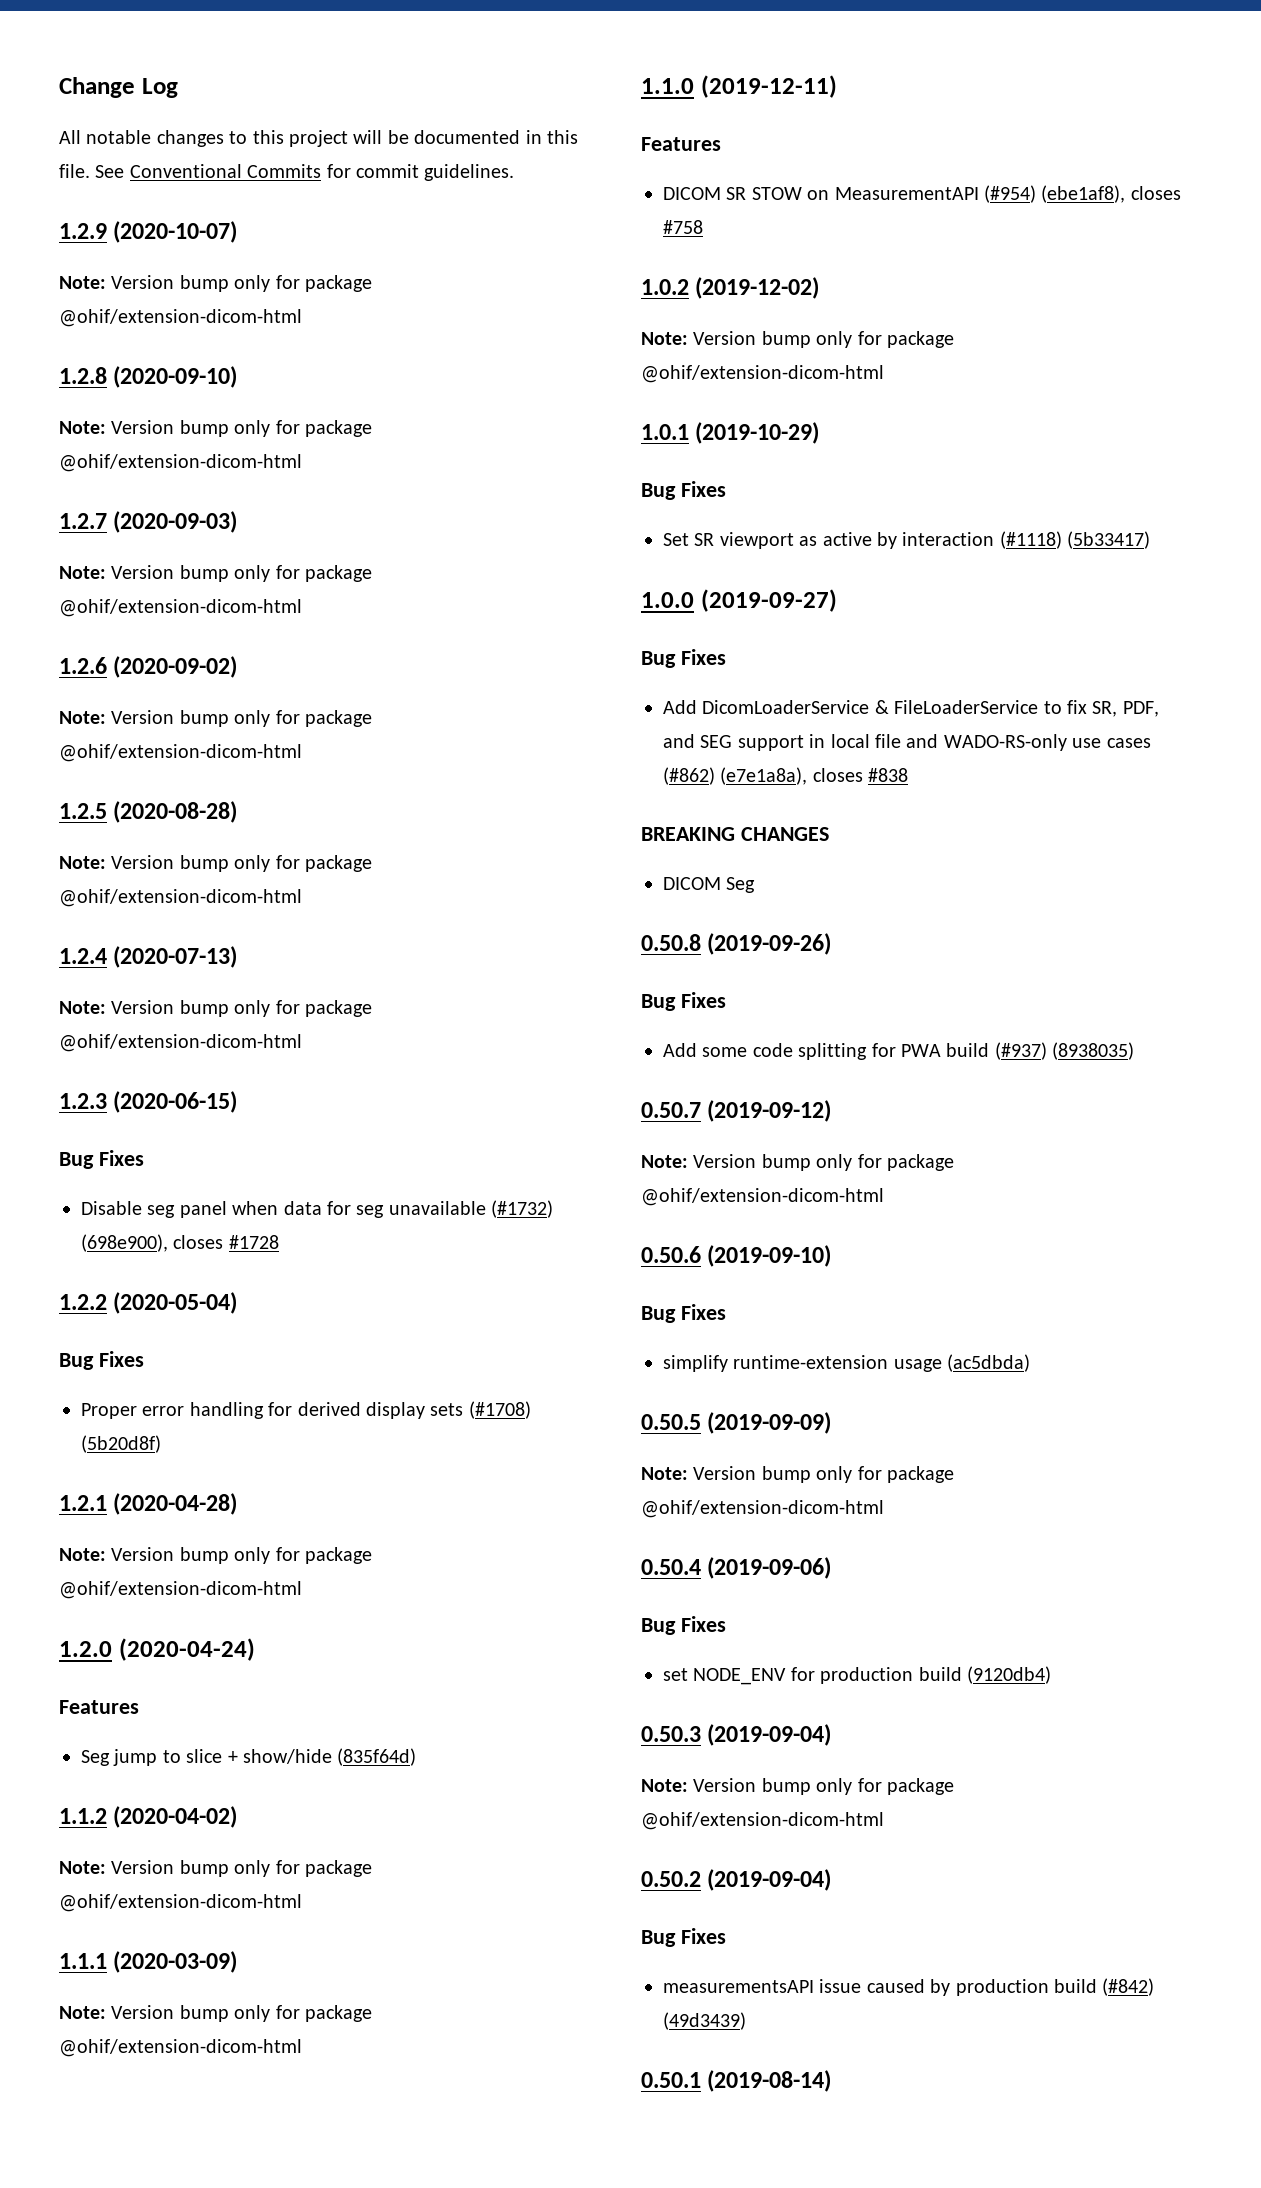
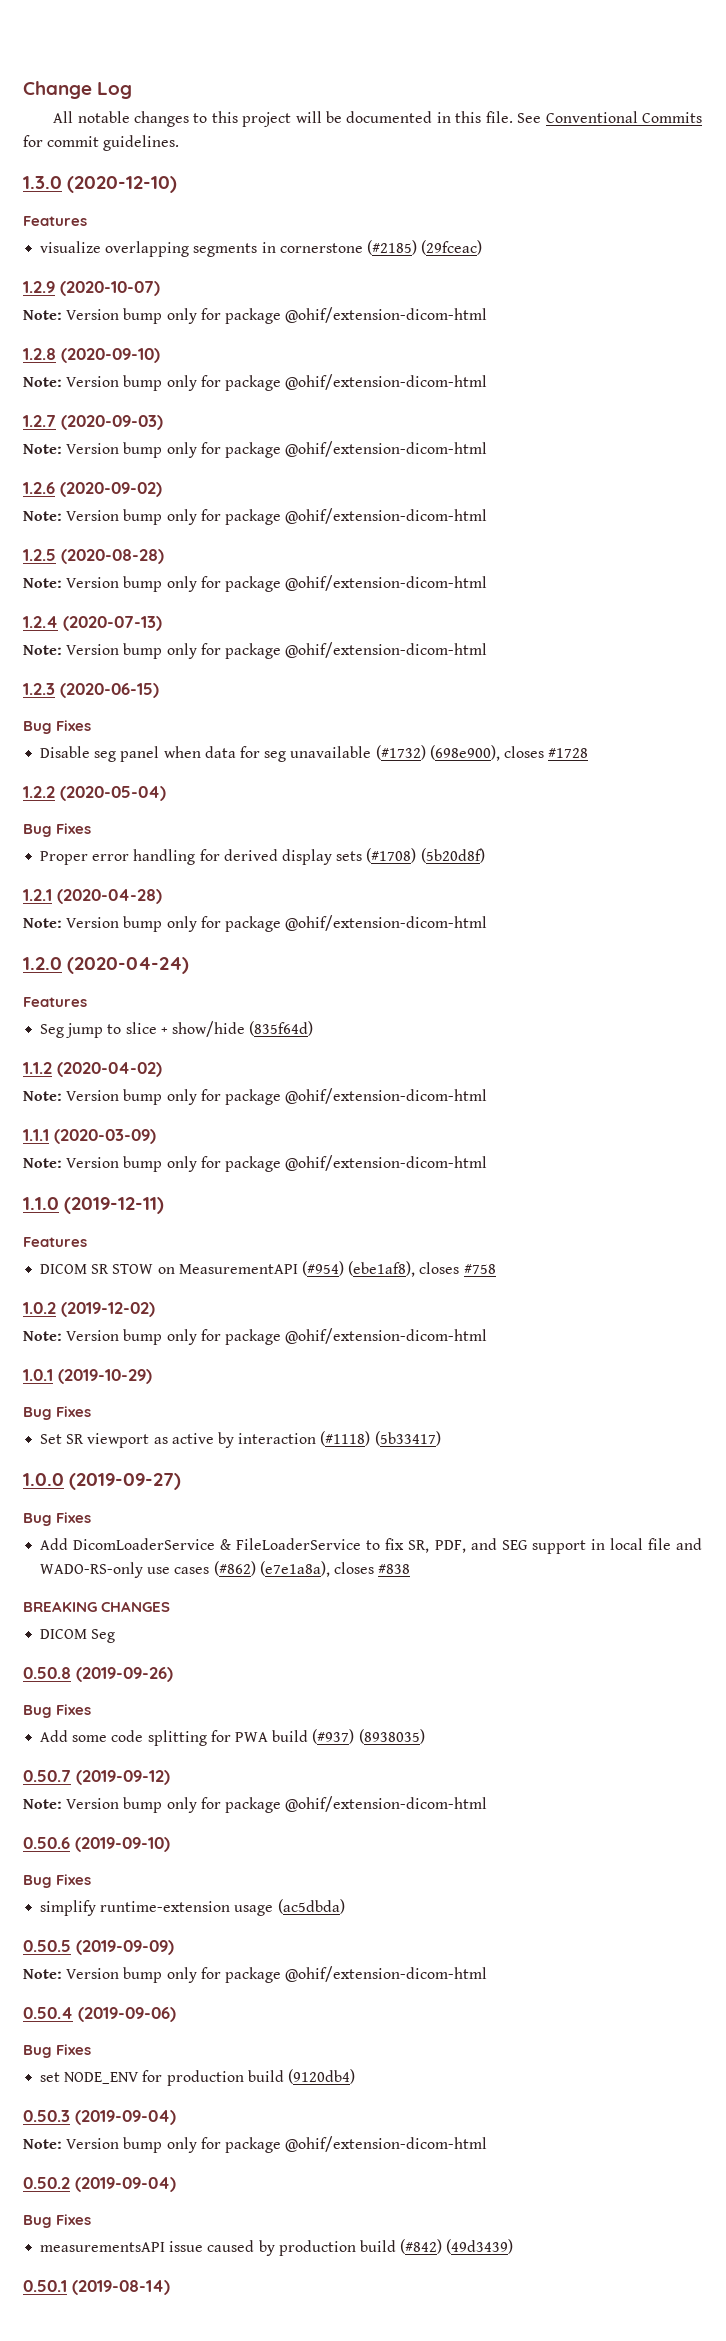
(515, 172) none -> [23,176,178,193] [23,216,87,226] [40,240,483,257] // 1.3.0 (2020-12-10) // Features // visualize overlapping segments in cornerstone (#2185) (29fceac)

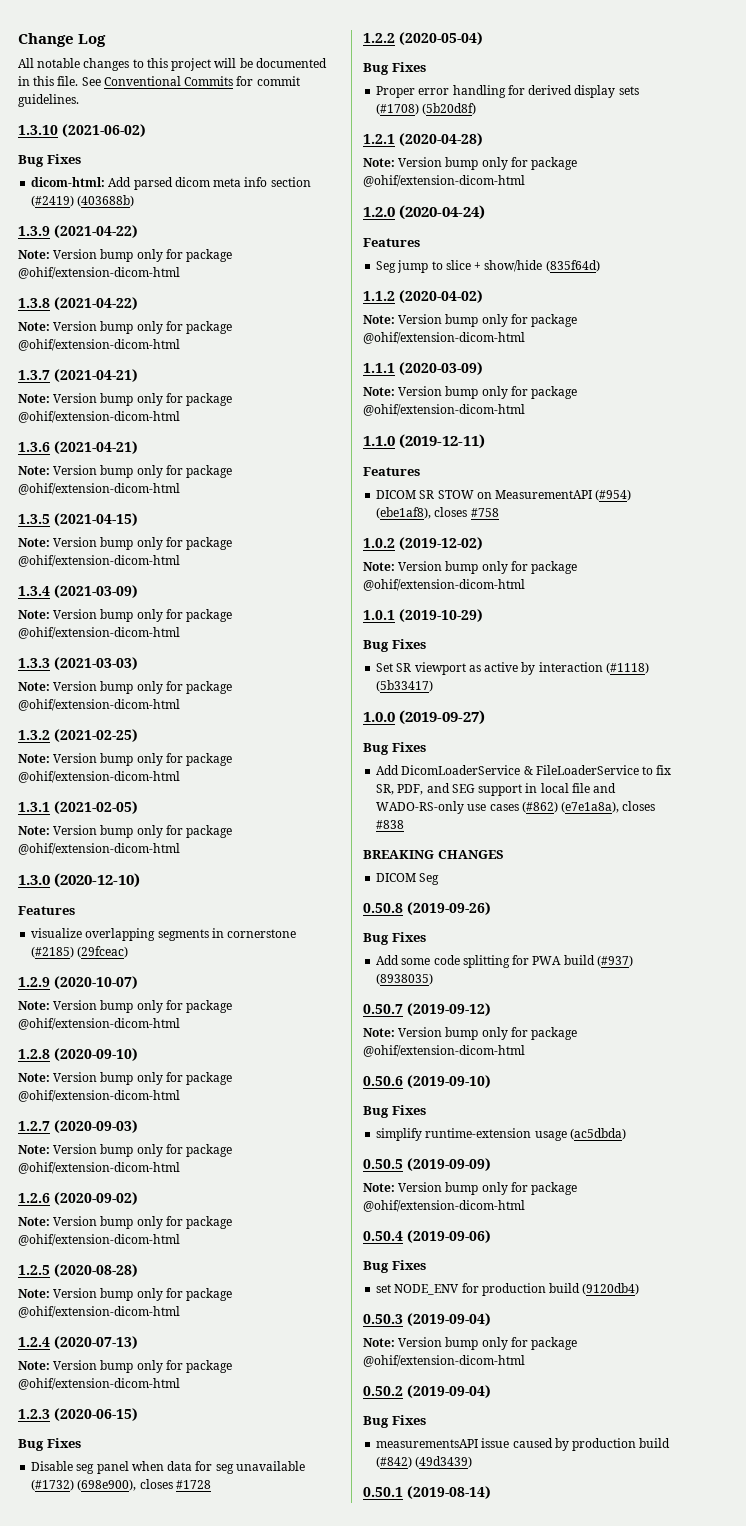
(180, 143) none -> [18,124,146,137] [18,154,81,167] [31,177,311,190] [31,195,135,207] [18,225,138,238] [18,249,233,262] [18,267,180,279] [18,297,138,310] [18,321,233,334] [18,339,180,351] [18,369,138,382] [18,393,233,406] [18,411,180,423] [18,441,138,454] [18,465,233,478] [18,483,180,495] [18,513,138,526] [18,537,233,550] [18,555,180,567] [18,585,138,598] [18,609,233,622] [18,627,180,639] [18,657,138,670] [18,681,233,694] [18,699,180,711] [18,729,138,742] [18,753,233,766] [18,771,180,783] [18,801,138,814] [18,825,233,838] [18,843,180,855] // 1.3.10 (2021-06-02) // Bug Fixes // dicom-html: Add parsed dicom meta info section (#2419) (403688b) // 1.3.9 (2021-04-22) // Note: Version bump only for package @ohif/extension-dicom-html // 1.3.8 (2021-04-22) // Note: Version bump only for package @ohif/extension-dicom-html // 1.3.7 (2021-04-21) // Note: Version bump only for package @ohif/extension-dicom-html // 1.3.6 (2021-04-21) // Note: Version bump only for package @ohif/extension-dicom-html // 1.3.5 (2021-04-15) // Note: Version bump only for package @ohif/extension-dicom-html // 1.3.4 (2021-03-09) // Note: Version bump only for package @ohif/extension-dicom-html // 1.3.3 (2021-03-03) // Note: Version bump only for package @ohif/extension-dicom-html // 1.3.2 (2021-02-25) // Note: Version bump only for package @ohif/extension-dicom-html // 1.3.1 (2021-02-05) // Note: Version bump only for package @ohif/extension-dicom-html

